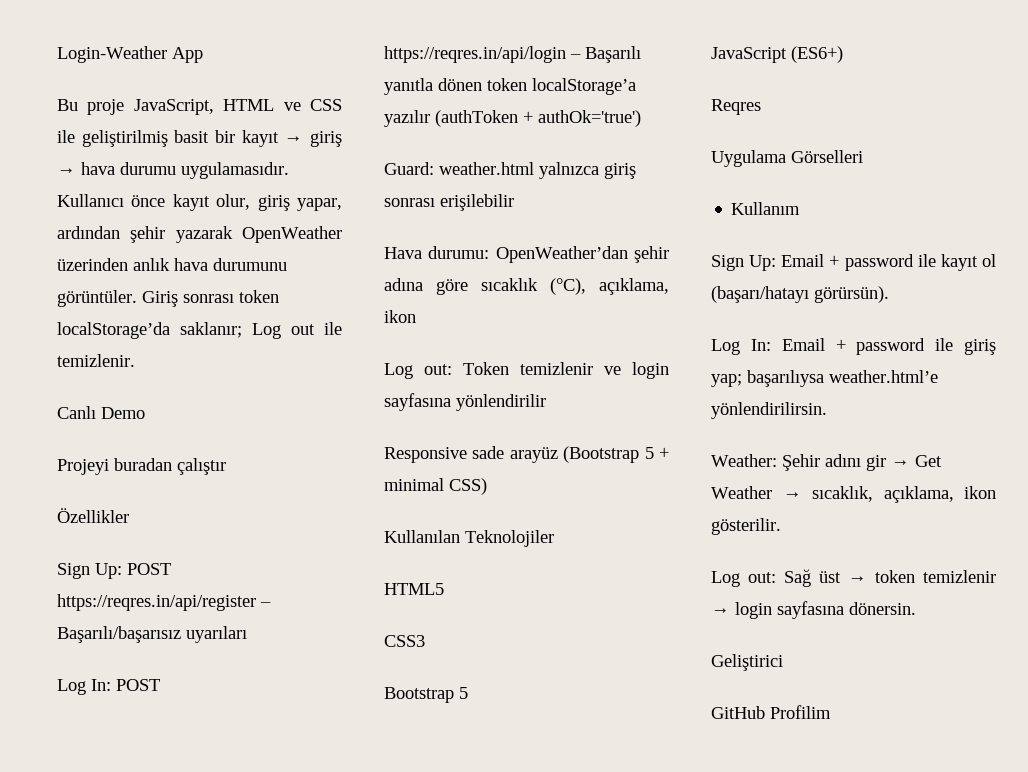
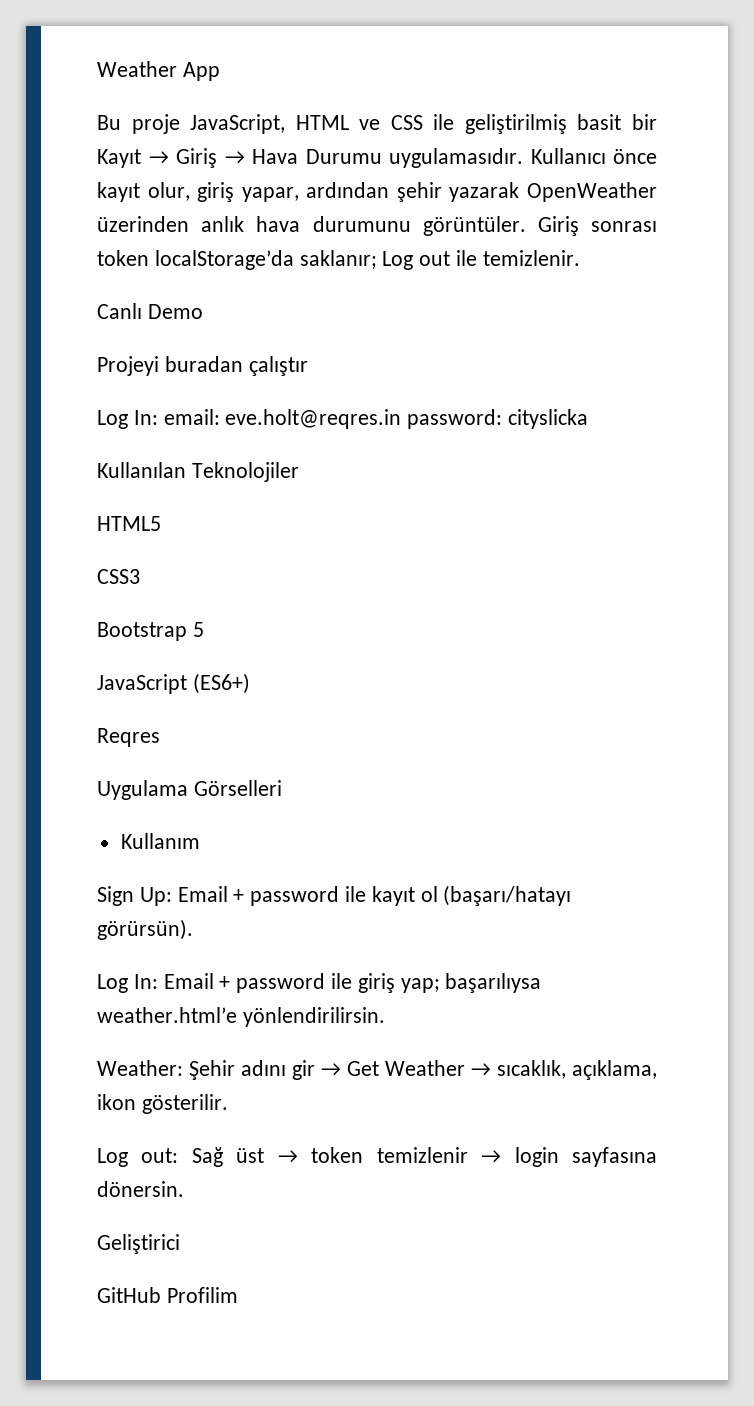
[57,46,167,63] Login-Weather -> [97,61,177,77] Weather
[241,130,342,147] [57,162,176,175] kayıt → giriş → hava durumu -> [97,148,382,168] Kayıt → Giriş → Hava Durumu
[57,508,129,523] [57,563,171,579] [57,594,271,611] [57,626,247,643] [57,679,160,695] [384,46,641,63] [384,78,636,95] [384,110,641,127] [384,162,636,179] [384,194,514,211] [384,246,669,263] [384,278,669,295] [384,310,416,323] [384,362,669,379] [384,393,546,411] [384,446,669,463] [384,478,487,495] Özellikler // Sign Up: POST https://reqres.in/api/register – Başarılı/başarısız uyarıları // Log In: POST https://reqres.in/api/login – Başarılı yanıtla dönen token localStorage’a yazılır (authToken + authOk='true') // Guard: weather.html yalnızca giriş sonrası erişilebilir // Hava durumu: OpenWeather’dan şehir adına göre sıcaklık (°C), açıklama, ikon // Log out: Token temizlenir ve login sayfasına yönlendirilir // Responsive sade arayüz (Bootstrap 5 + minimal CSS) -> [97,409,589,429] Log In: email: eve.holt@reqres.in password: cityslicka

